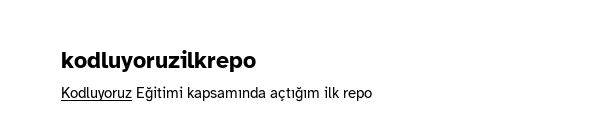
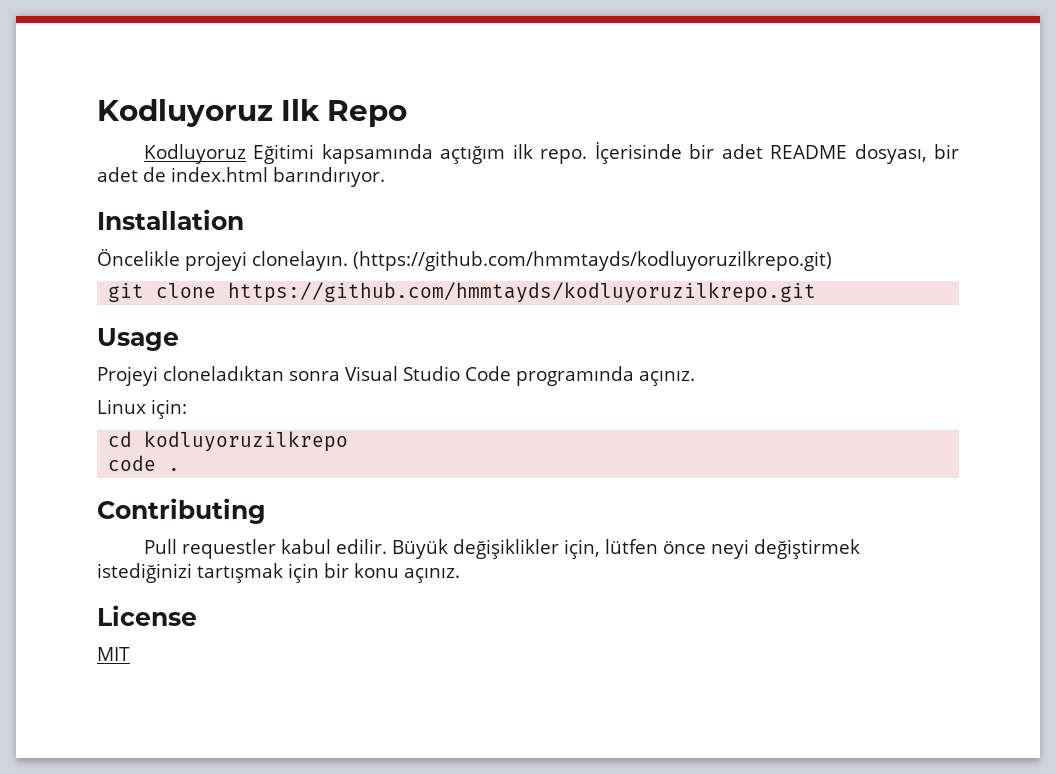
[61,50,256,72] kodluyoruzilkrepo -> [97,99,407,127] Kodluyoruz Ilk Repo
[343,90,372,101] repo -> [540,142,960,164] [97,167,385,187] [97,209,244,230] [97,249,832,271] [108,282,817,303] [97,328,179,351] [97,366,695,386] [97,399,187,419] [108,431,349,452] [108,455,181,471] [97,498,266,524] [143,539,860,559] [97,563,460,583] [97,605,197,626] [97,647,130,661] repo. İçerisinde bir adet README dosyası, bir adet de index.html barındırıyor. // Installation // Öncelikle projeyi clonelayın. (https://github.com/hmmtayds/kodluyoruzilkrepo.git) // git clone https://github.com/hmmtayds/kodluyoruzilkrepo.git // Usage // Projeyi cloneladıktan sonra Visual Studio Code programında açınız. // Linux için: // cd kodluyoruzilkrepo // code . // Contributing // Pull requestler kabul edilir. Büyük değişiklikler için, lütfen önce neyi değiştirmek istediğinizi tartışmak için bir konu açınız. // License // MIT

